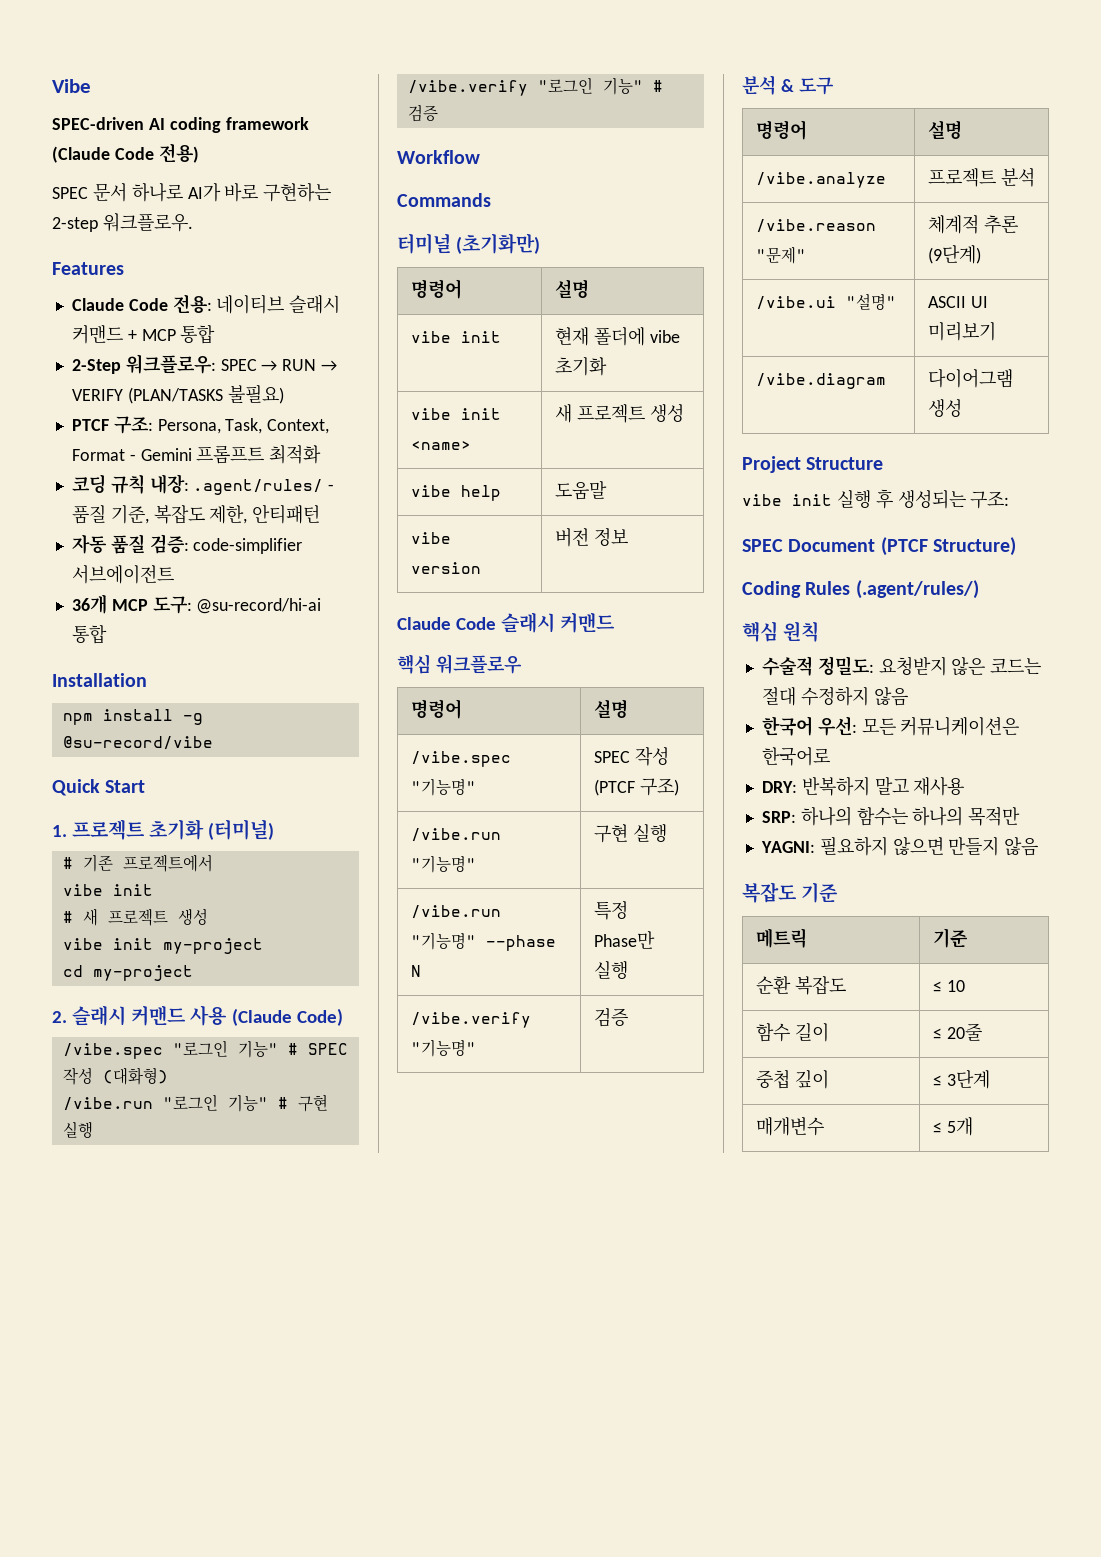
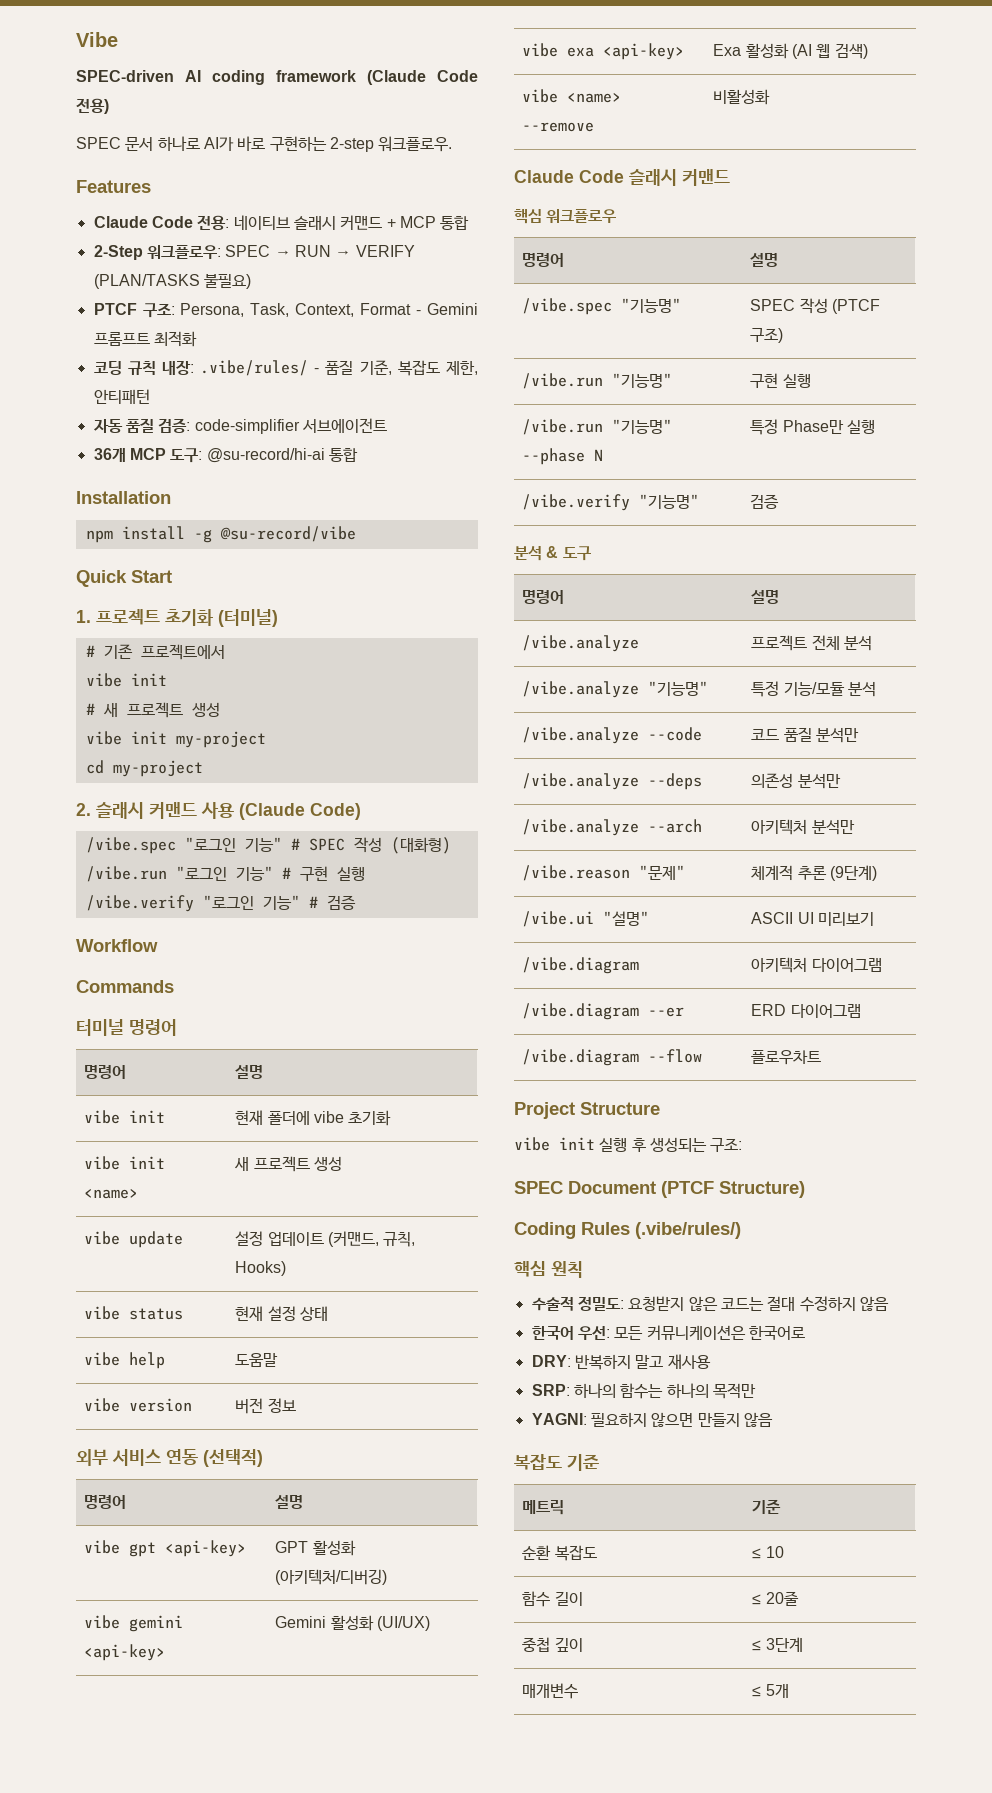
[193,479,324,495] .agent/rules/ -> [200,360,309,376] .vibe/rules/
[456,233,541,254] (초기화만) -> [129,1019,177,1036] 명령어
(684, 413) none -> [84,1231,184,1248] [235,1231,416,1247] [235,1261,287,1276] [84,1306,184,1320] [235,1306,328,1321] // vibe update | 설정 업데이트 (커맨드, 규칙, Hooks) // vibe status | 현재 설정 상태
(628, 537) none -> [76,1449,263,1467] [84,1495,127,1509] [275,1495,304,1509] [84,1540,247,1557] [275,1540,356,1556] [275,1569,388,1585] [84,1615,184,1632] [84,1644,166,1661] [275,1615,430,1631] [522,43,685,60] [713,43,868,59] [522,89,622,103] [522,122,595,132] [713,89,771,105] // 외부 서비스 연동 (선택적) // 명령어 | 설명 // vibe gpt <api-key> | GPT 활성화 (아키텍처/디버깅) // vibe gemini <api-key> | Gemini 활성화 (UI/UX) // vibe exa <api-key> | Exa 활성화 (AI 웹 검색) // vibe <name> --remove | 비활성화
[1000,168,1035,187] 분석 -> [811,635,872,651] [522,681,709,698] [751,681,876,697] [522,727,703,744] [751,727,859,743] [522,773,703,790] [751,773,841,789] [522,819,703,836] [751,819,855,835] 전체 분석 // /vibe.analyze "기능명" | 특정 기능/모듈 분석 // /vibe.analyze --code | 코드 품질 분석만 // /vibe.analyze --deps | 의존성 분석만 // /vibe.analyze --arch | 아키텍처 분석만
[927,368,1013,388] [927,399,962,417] 다이어그램 생성 -> [751,957,882,973] [522,1003,685,1020] [751,1004,861,1018] [522,1049,703,1066] [751,1050,822,1065] 아키텍처 다이어그램 // /vibe.diagram --er | ERD 다이어그램 // /vibe.diagram --flow | 플로우차트
[855,580,979,599] (.agent/rules/) -> [635,1222,741,1239] (.vibe/rules/)

